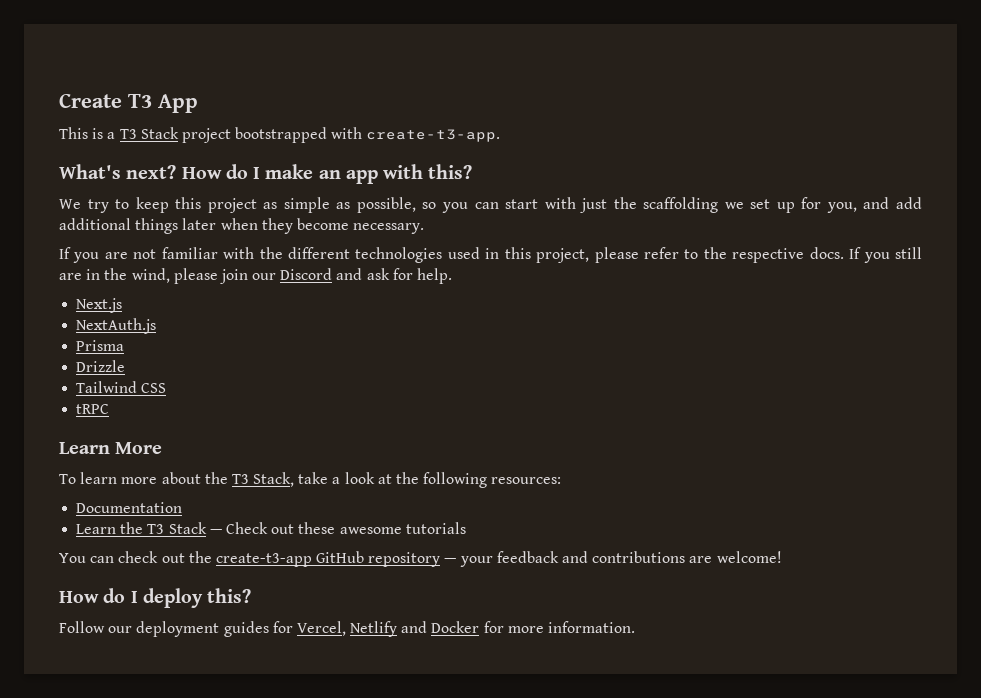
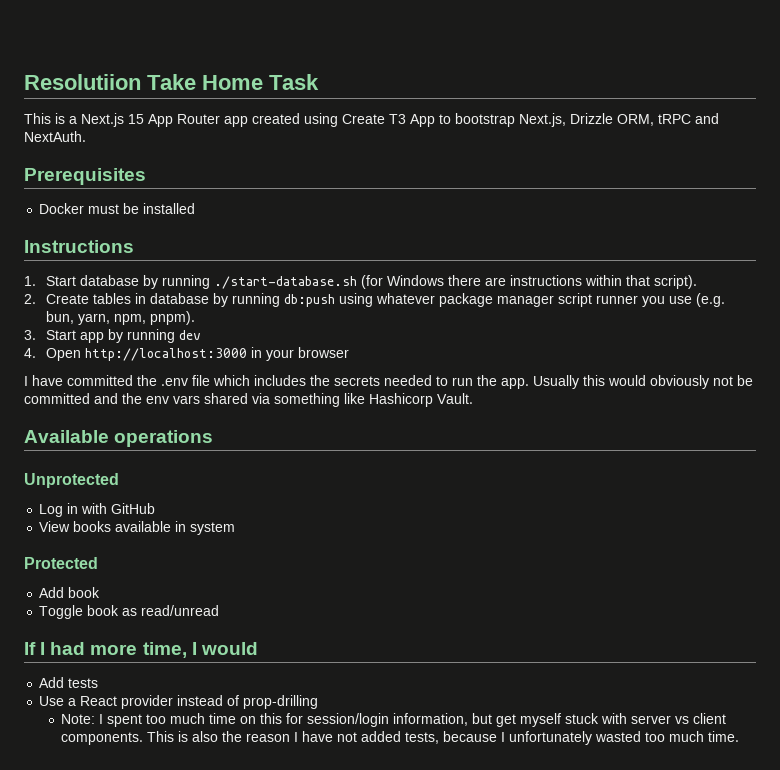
[59,93,198,113] Create T3 App -> [24,74,319,90] Resolutiion Take Home Task
[119,127,501,143] [59,164,473,184] [59,197,922,213] [59,218,425,234] [59,247,923,263] [59,268,453,284] [76,298,123,313] [76,318,157,334] [76,340,125,351] [76,360,126,372] [76,381,167,393] [76,404,110,414] [59,442,163,454] [59,472,562,488] [76,502,183,513] [76,522,466,534] [59,551,782,567] [59,588,252,608] [59,621,636,637] T3 Stack project bootstrapped with create-t3-app. // What's next? How do I make an app with this? // We try to keep this project as simple as possible, so you can start with just the scaffolding we set up for you, and add additional things later when they become necessary. // If you are not familiar with the different technologies used in this project, please refer to the respective docs. If you still are in the wind, please join our Discord and ask for help. // Next.js // NextAuth.js // Prisma // Drizzle // Tailwind CSS // tRPC // Learn More // To learn more about the T3 Stack, take a look at the following resources: // Documentation // Learn the T3 Stack — Check out these awesome tutorials // You can check out the create-t3-app GitHub repository — your feedback and contributions are welcome! // How do I deploy this? // Follow our deployment guides for Vercel, Netlify and Docker for more information. -> [81,113,719,127] [24,131,86,142] [24,168,146,185] [39,203,196,214] [24,240,134,253] [24,275,697,289] [24,293,725,307] [45,311,195,325] [24,329,201,343] [24,347,349,361] [24,375,753,389] [24,393,473,407] [24,430,214,447] [24,473,119,488] [39,503,156,517] [39,521,236,535] [24,557,98,569] [39,587,101,598] [39,605,220,619] [24,642,258,658] [39,677,99,688] [39,695,319,709] [61,713,727,727] [61,731,740,745] Next.js 15 App Router app created using Create T3 App to bootstrap Next.js, Drizzle ORM, tRPC and NextAuth. // Prerequisites // Docker must be installed // Instructions // 1. Start database by running ./start-database.sh (for Windows there are instructions within that script). // 2. Create tables in database by running db:push using whatever package manager script runner you use (e.g. bun, yarn, npm, pnpm). // 3. Start app by running dev // 4. Open http://localhost:3000 in your browser // I have committed the .env file which includes the secrets needed to run the app. Usually this would obviously not be committed and the env vars shared via something like Hashicorp Vault. // Available operations // Unprotected // Log in with GitHub // View books available in system // Protected // Add book // Toggle book as read/unread // If I had more time, I would // Add tests // Use a React provider instead of prop-drilling // Note: I spent too much time on this for session/login information, but get myself stuck with server vs client components. This is also the reason I have not added tests, because I unfortunately wasted too much time.

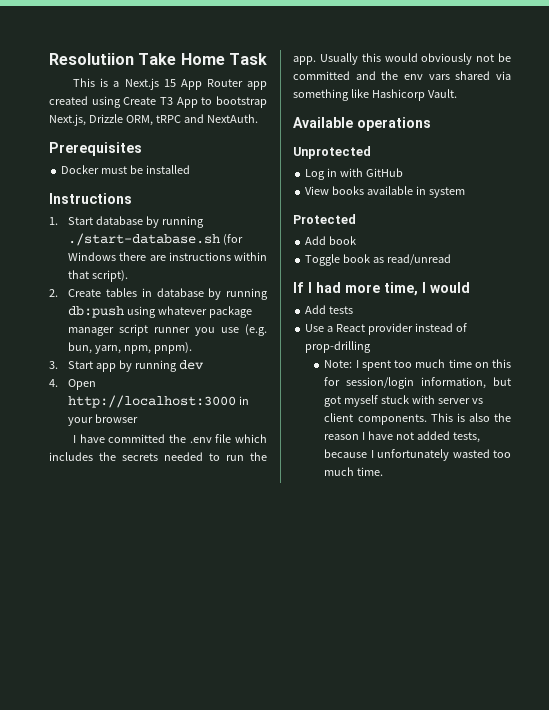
[496,714,517,727] get -> [324,396,342,407] got

